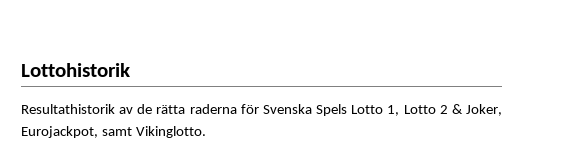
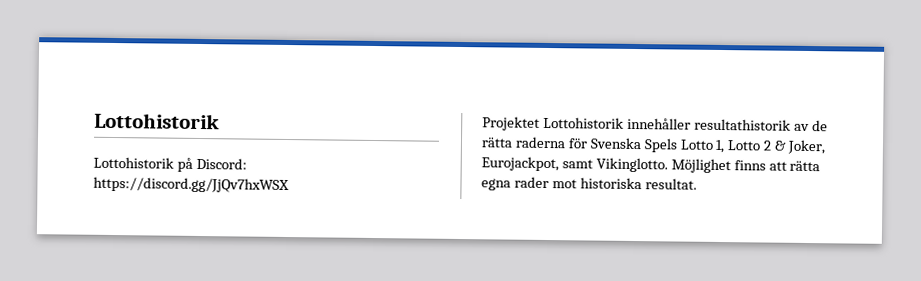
[21,104,115,114] Resultathistorik -> [93,156,247,172] [93,176,289,194] [482,116,791,131] Lottohistorik på Discord: https://discord.gg/JjQv7hxWSX // Projektet Lottohistorik innehåller resultathistorik
(206, 132) none -> [670,158,821,174] [481,176,697,191] Möjlighet finns att rätta egna rader mot historiska resultat.

